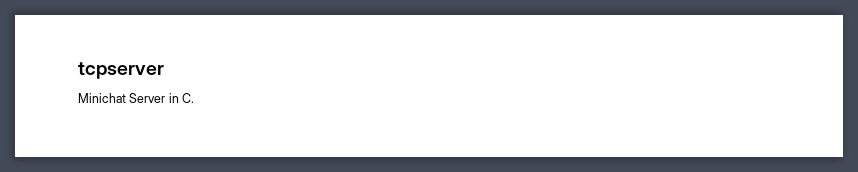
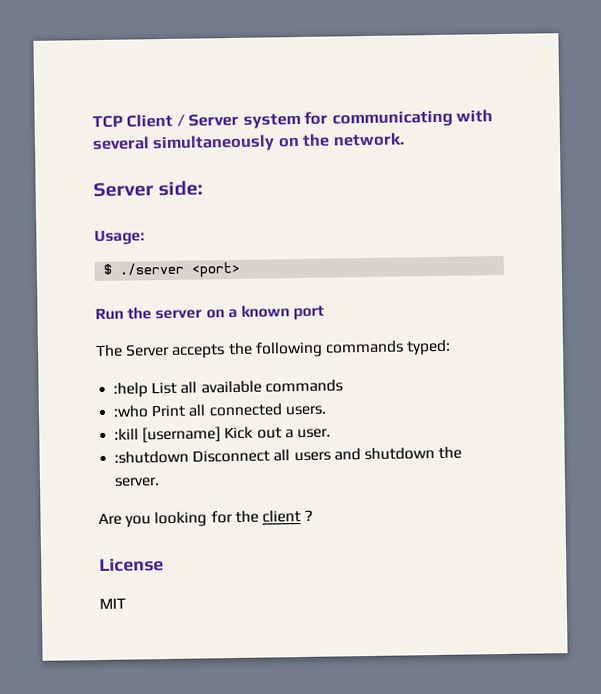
[78,62,164,79] [78,93,195,103] tcpserver // Minichat Server in C. -> [92,109,494,129] [92,132,405,153] [93,180,204,198] [94,229,145,246] [103,261,241,278] [95,305,325,321] [95,339,452,359] [113,379,343,398] [113,403,327,418] [114,426,331,443] [114,446,463,464] [114,477,161,487] [98,509,314,528] [99,558,164,573] [99,597,126,610] TCP Client / Server system for communicating with several simultaneously on the network. // Server side: // Usage: // $ ./server <port> // Run the server on a known port // The Server accepts the following commands typed: // :help List all available commands // :who Print all connected users. // :kill [username] Kick out a user. // :shutdown Disconnect all users and shutdown the server. // Are you looking for the client ? // License // MIT

